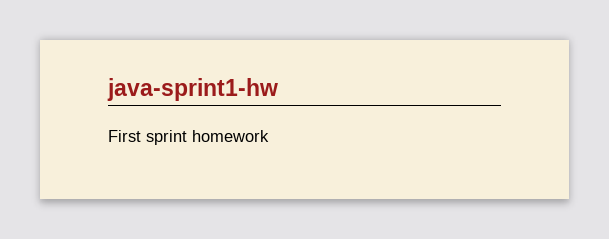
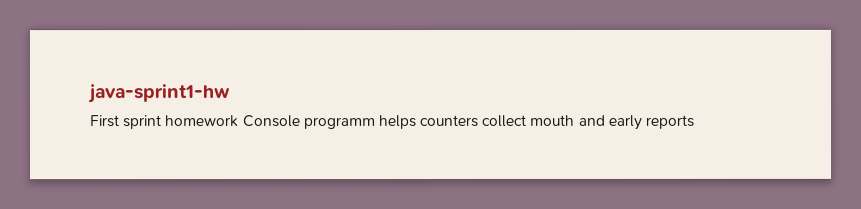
(269, 136) none -> [242,114,696,130] Console programm helps counters collect mouth and early reports

